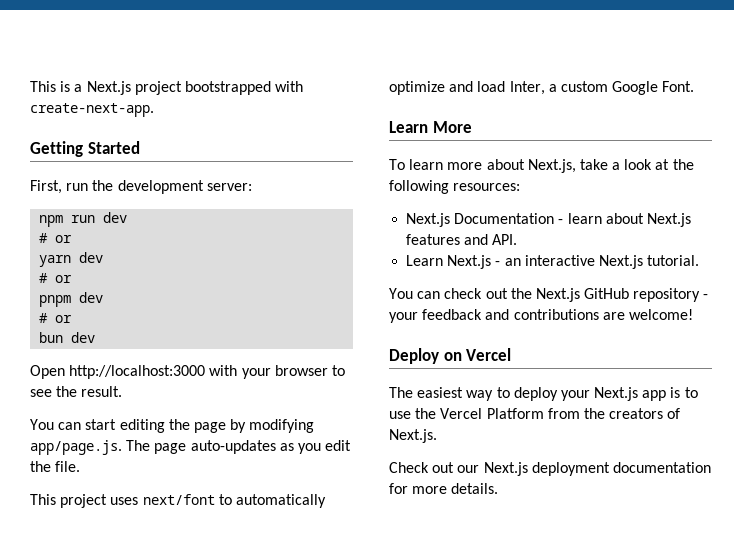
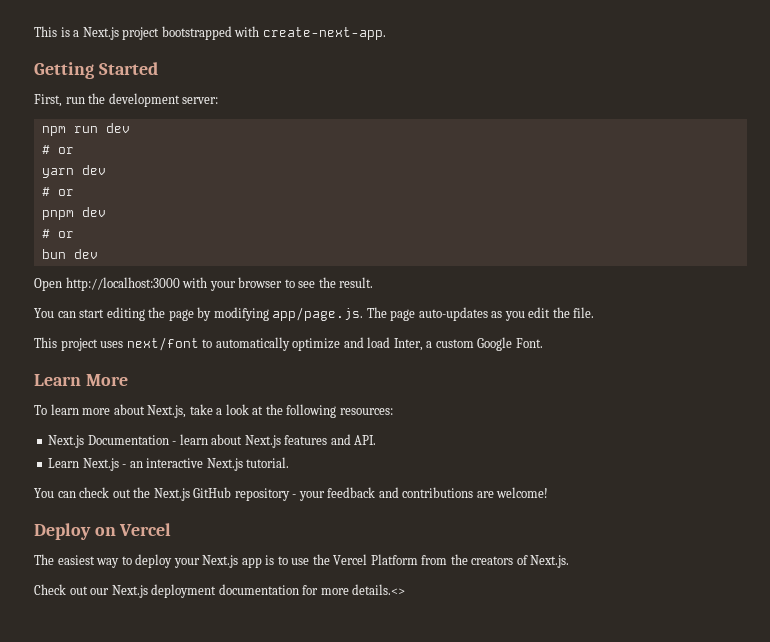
[451,483,499,494] details. -> [352,584,406,595] details.<>

